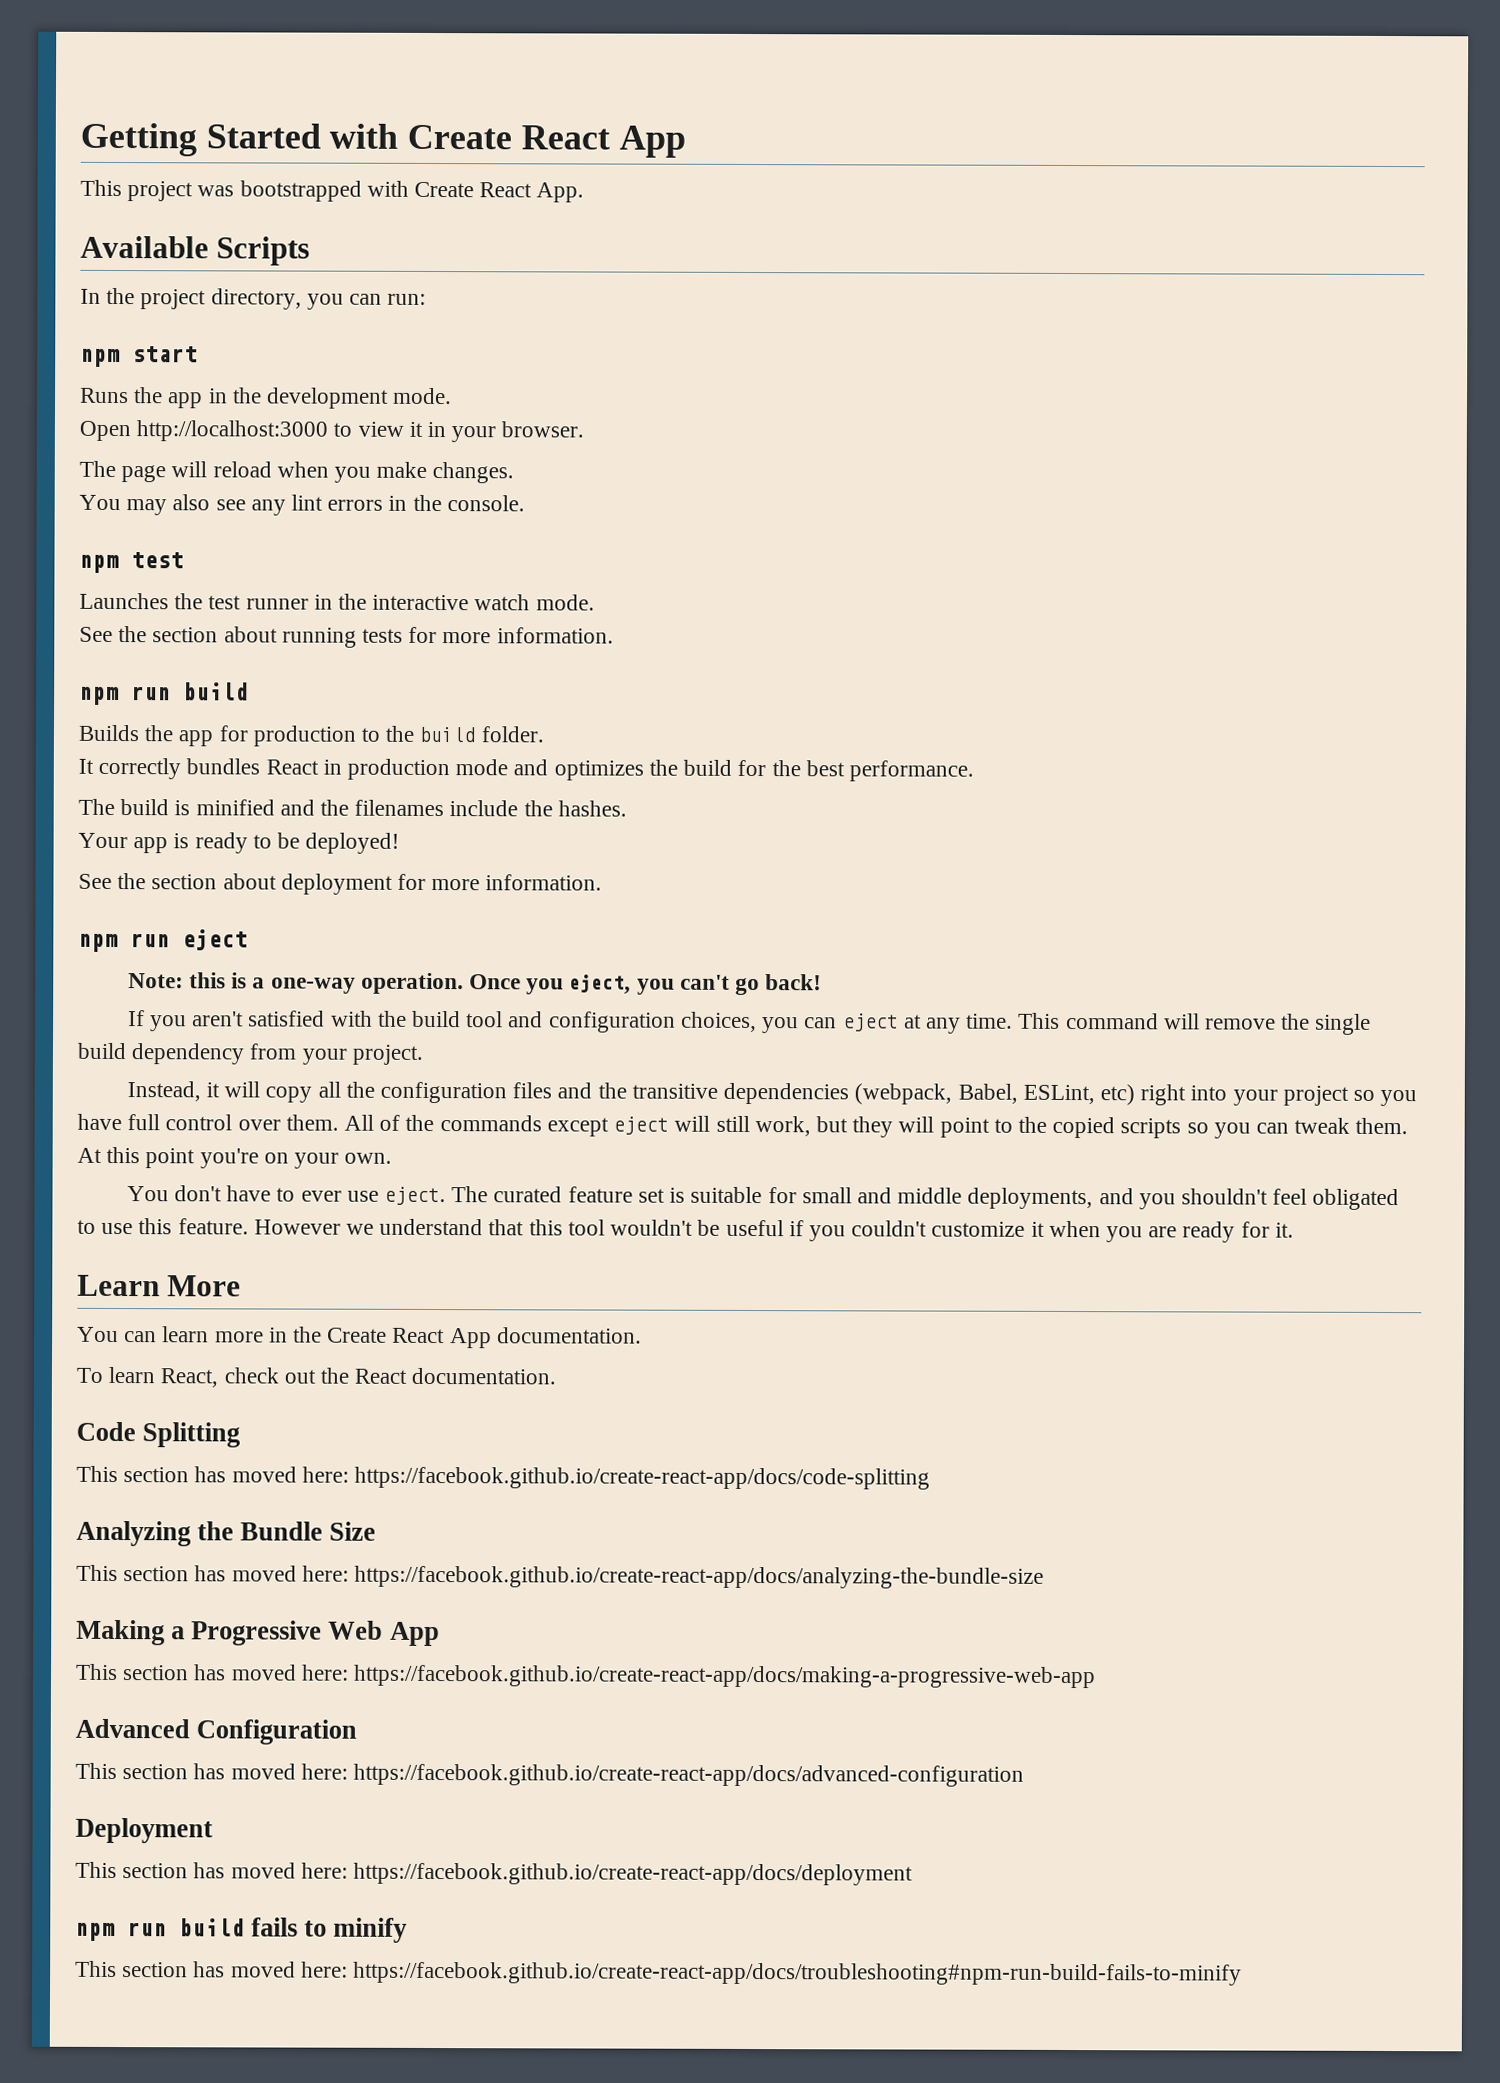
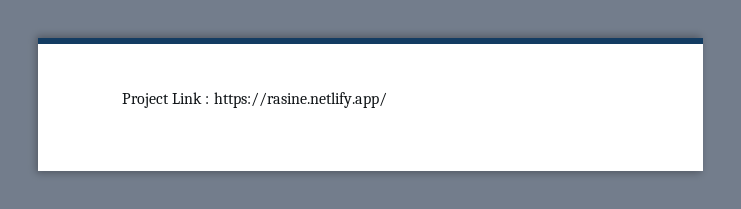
[80,122,686,158] [80,179,585,203] [80,235,311,266] [80,287,427,310] [80,346,198,368] [80,387,453,409] [79,420,585,443] [79,460,515,484] [79,494,525,516] [79,552,184,574] [79,592,595,611] [79,626,614,648] [79,682,249,706] [78,724,544,747] [78,757,974,782] [78,798,627,817] [78,832,401,854] [78,873,603,895] [78,929,248,953] [127,972,823,996] [127,1010,1372,1035] [77,1042,423,1065] [126,1081,1418,1107] [77,1113,1409,1139] [77,1146,393,1169] [126,1185,1400,1211] [77,1218,1294,1243] [77,1274,242,1297] [77,1326,642,1349] [76,1366,557,1388] [76,1421,241,1448] [76,1465,931,1490] [76,1520,377,1547] [76,1564,1045,1589] [76,1619,440,1647] [75,1663,1097,1689] [75,1718,358,1745] [75,1762,1025,1787] [75,1817,213,1844] [75,1861,914,1886] [75,1917,408,1943] [75,1960,1243,1986] Getting Started with Create React App // This project was bootstrapped with Create React App. // Available Scripts // In the project directory, you can run: // npm start // Runs the app in the development mode. // Open http://localhost:3000 to view it in your browser. // The page will reload when you make changes. // You may also see any lint errors in the console. // npm test // Launches the test runner in the interactive watch mode. // See the section about running tests for more information. // npm run build // Builds the app for production to the build folder. // It correctly bundles React in production mode and optimizes the build for the best performance. // The build is minified and the filenames include the hashes. // Your app is ready to be deployed! // See the section about deployment for more information. // npm run eject // Note: this is a one-way operation. Once you eject, you can't go back! // If you aren't satisfied with the build tool and configuration choices, you can eject at any time. This command will remove the single build dependency from your project. // Instead, it will copy all the configuration files and the transitive dependencies (webpack, Babel, ESLint, etc) right into your project so you have full control over them. All of the commands except eject will still work, but they will point to the copied scripts so you can tweak them. At this point you're on your own. // You don't have to ever use eject. The curated feature set is suitable for small and middle deployments, and you shouldn't feel obligated to use this feature. However we understand that this tool wouldn't be useful if you couldn't customize it when you are ready for it. // Learn More // You can learn more in the Create React App documentation. // To learn React, check out the React documentation. // Code Splitting // This section has moved here: https://facebook.github.io/create-react-app/docs/code-splitting // Analyzing the Bundle Size // This section has moved here: https://facebook.github.io/create-react-app/docs/analyzing-the-bundle-size // Making a Progressive Web App // This section has moved here: https://facebook.github.io/create-react-app/docs/making-a-progressive-web-app // Advanced Configuration // This section has moved here: https://facebook.github.io/create-react-app/docs/advanced-configuration // Deployment // This section has moved here: https://facebook.github.io/create-react-app/docs/deployment // npm run build fails to minify // This section has moved here: https://facebook.github.io/create-react-app/docs/troubleshooting#npm-run-build-fails-to-minify -> [122,92,387,108] Project Link : https://rasine.netlify.app/

